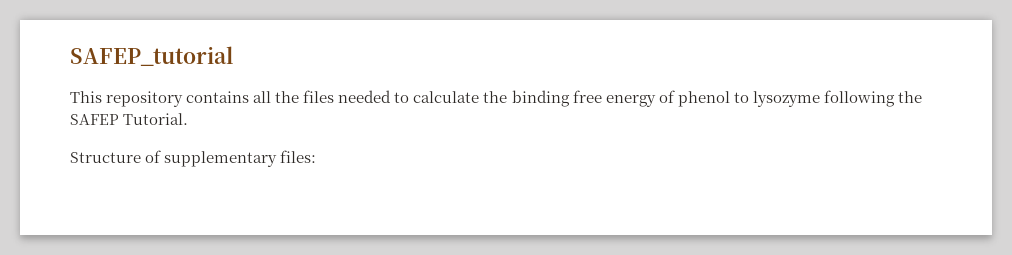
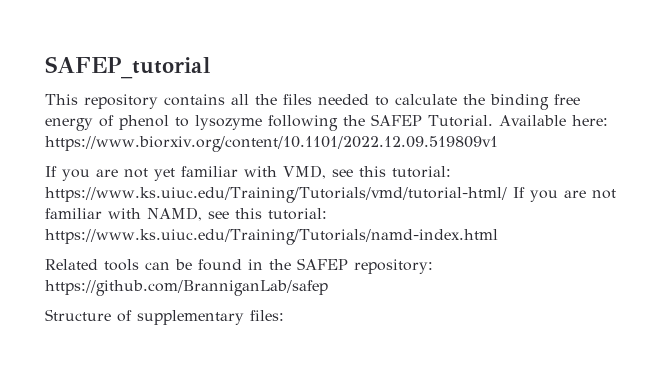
(189, 119) none -> [498,115,608,126] [45,136,498,152] [45,165,451,181] [45,187,616,203] [45,207,327,221] [45,229,498,245] [45,258,433,274] [45,280,328,296] Available here: https://www.biorxiv.org/content/10.1101/2022.12.09.519809v1 // If you are not yet familiar with VMD, see this tutorial: https://www.ks.uiuc.edu/Training/Tutorials/vmd/tutorial-html/ If you are not familiar with NAMD, see this tutorial: https://www.ks.uiuc.edu/Training/Tutorials/namd-index.html // Related tools can be found in the SAFEP repository: https://github.com/BranniganLab/safep

